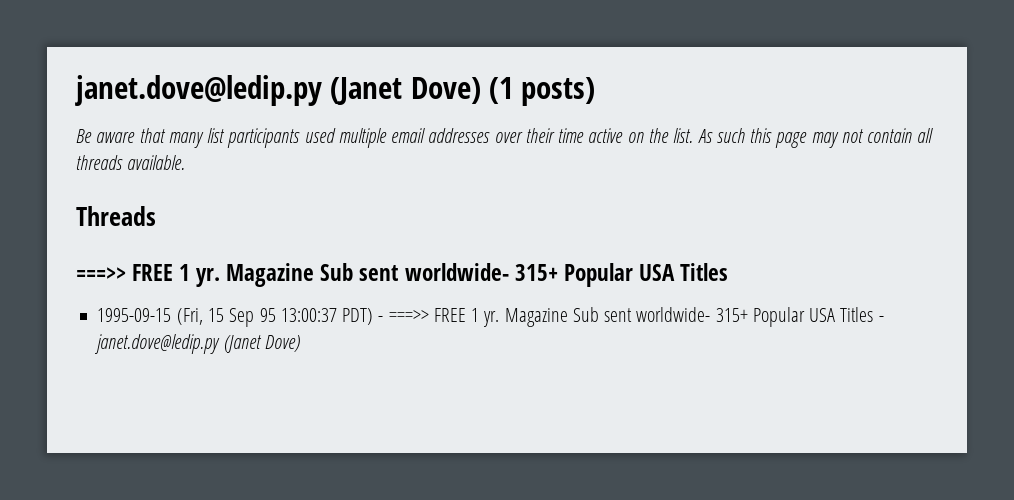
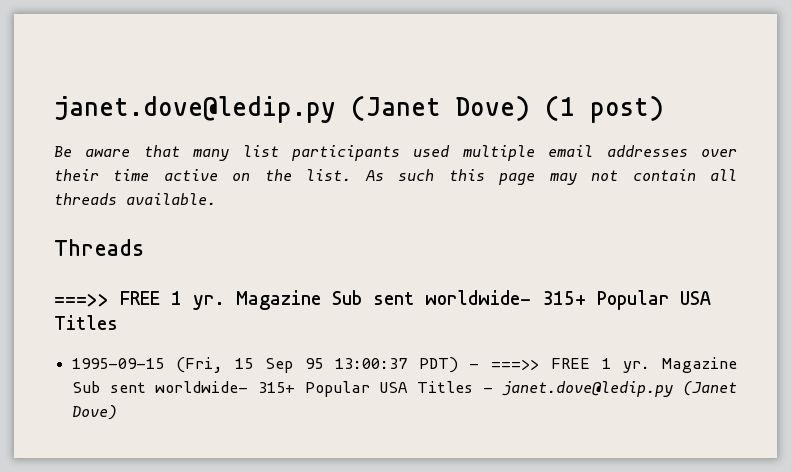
[520,77,595,106] posts) -> [590,96,664,123] post)

